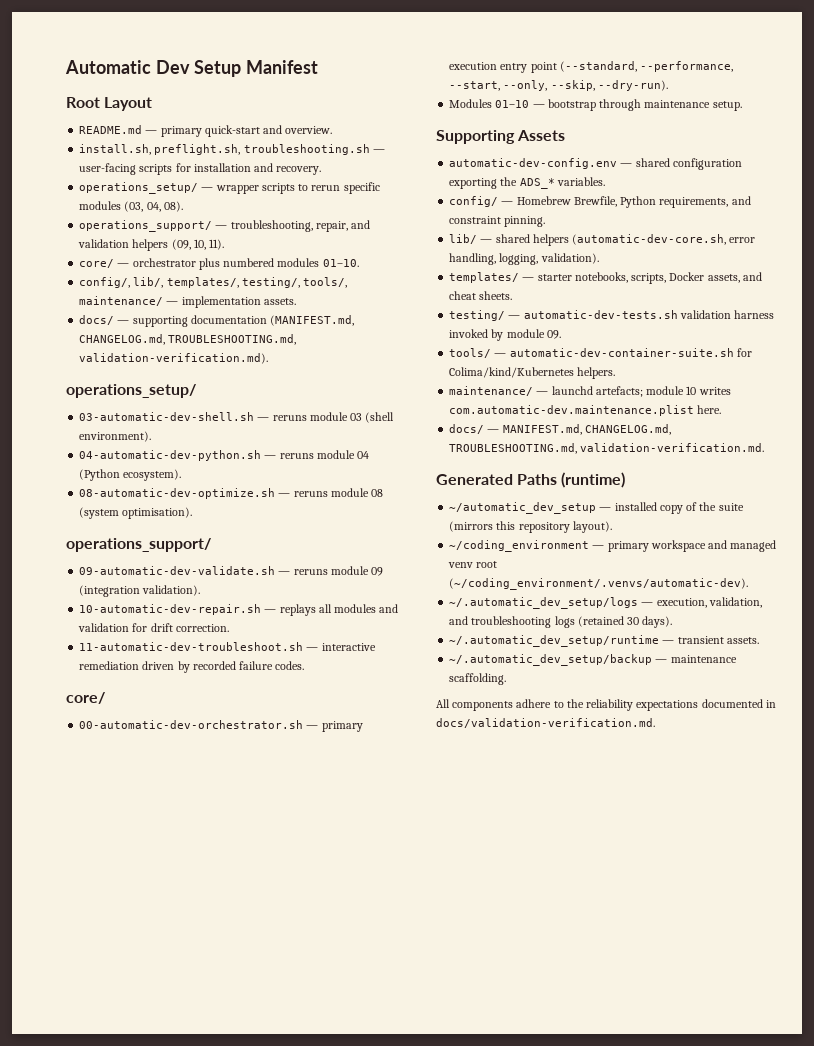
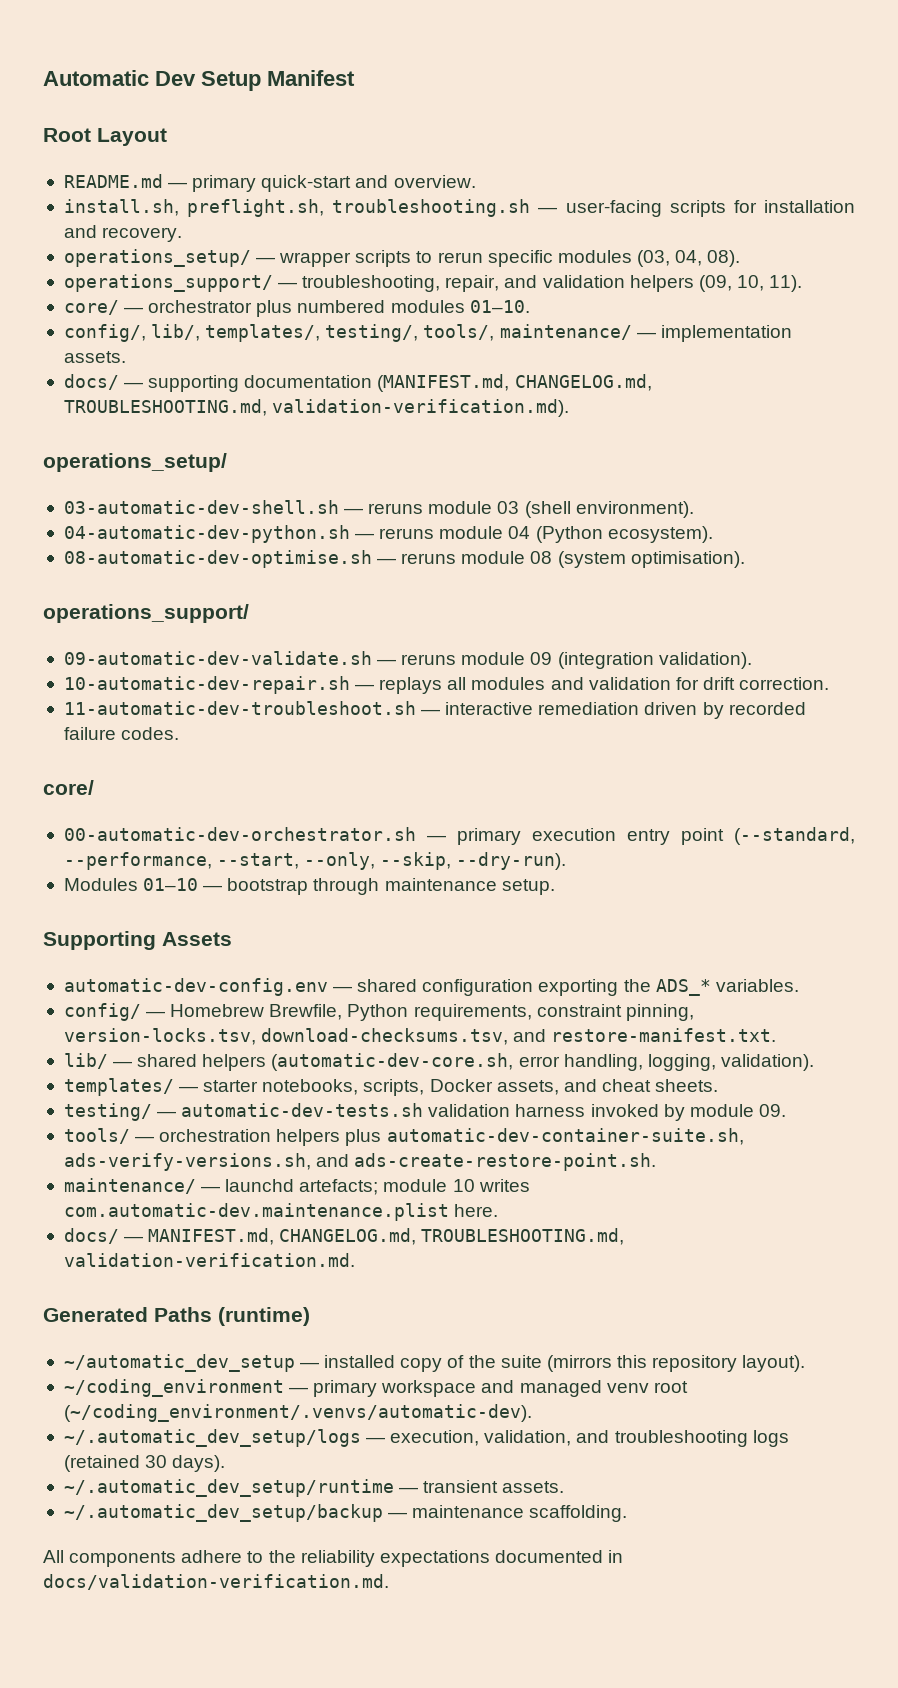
[79,488,276,499] 08-automatic-dev-optimize.sh -> [63,550,372,568] 08-automatic-dev-optimise.sh
[731,196,751,205] [449,216,546,227] and constraint pinning. -> [536,1004,694,1021] [63,1028,777,1045] constraint pinning, version-locks.tsv, download-checksums.tsv, and restore-manifest.txt.
[509,348,752,357] [449,367,616,379] automatic-dev-container-suite.sh for Colima/kind/Kubernetes helpers. -> [159,1128,744,1146] [63,1153,657,1171] orchestration helpers plus automatic-dev-container-suite.sh, ads-verify-versions.sh, and ads-create-restore-point.sh.

